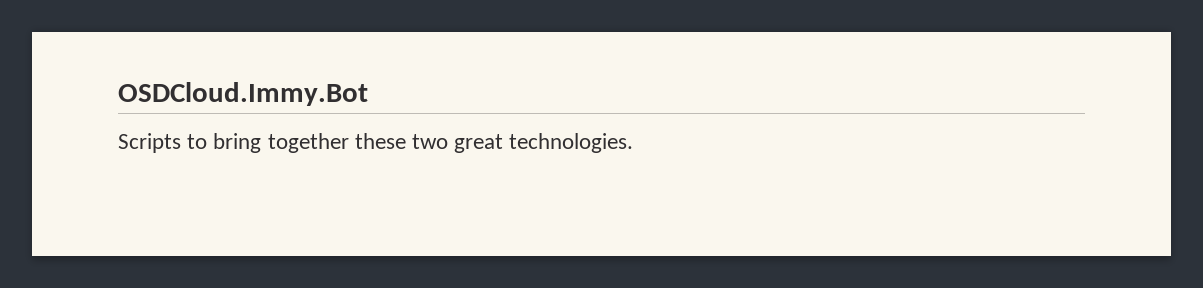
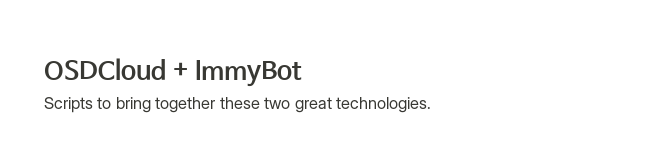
[118,82,368,106] OSDCloud.Immy.Bot -> [44,58,303,87] OSDCloud + ImmyBot

